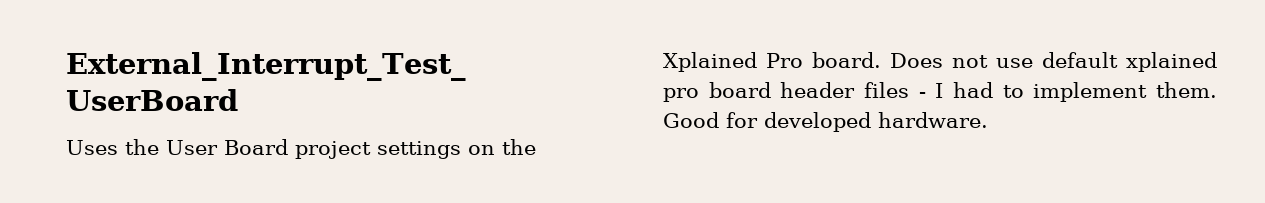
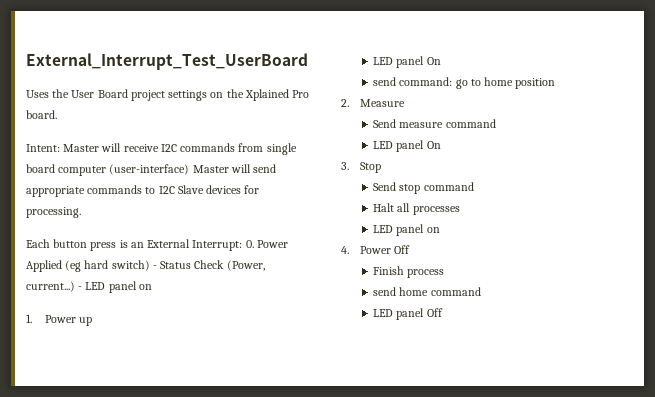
[890,52,1217,72] [663,82,1217,102] [663,112,988,132] Does not use default xplained pro board header files - I had to implement them. Good for developed hardware. -> [26,143,297,155] [26,164,277,176] [26,185,260,197] [26,207,81,218] [26,239,288,251] [26,260,265,272] [26,281,152,293] [26,314,93,326] [373,56,441,68] [373,77,556,89] [341,99,405,107] [373,119,496,128] [373,140,441,152] [341,162,381,173] [373,182,474,194] [373,203,460,215] [373,224,440,236] [341,245,411,254] [373,266,445,278] [373,287,481,296] [373,308,443,320] // Intent: Master will receive I2C commands from single board computer (user-interface) Master will send appropriate commands to I2C Slave devices for processing. // Each button press is an External Interrupt: 0. Power Applied (eg hard switch) - Status Check (Power, current...) - LED panel on // 1. Power up // LED panel On // send command: go to home position // 2. Measure // Send measure command // LED panel On // 3. Stop // Send stop command // Halt all processes // LED panel on // 4. Power Off // Finish process // send home command // LED panel Off

